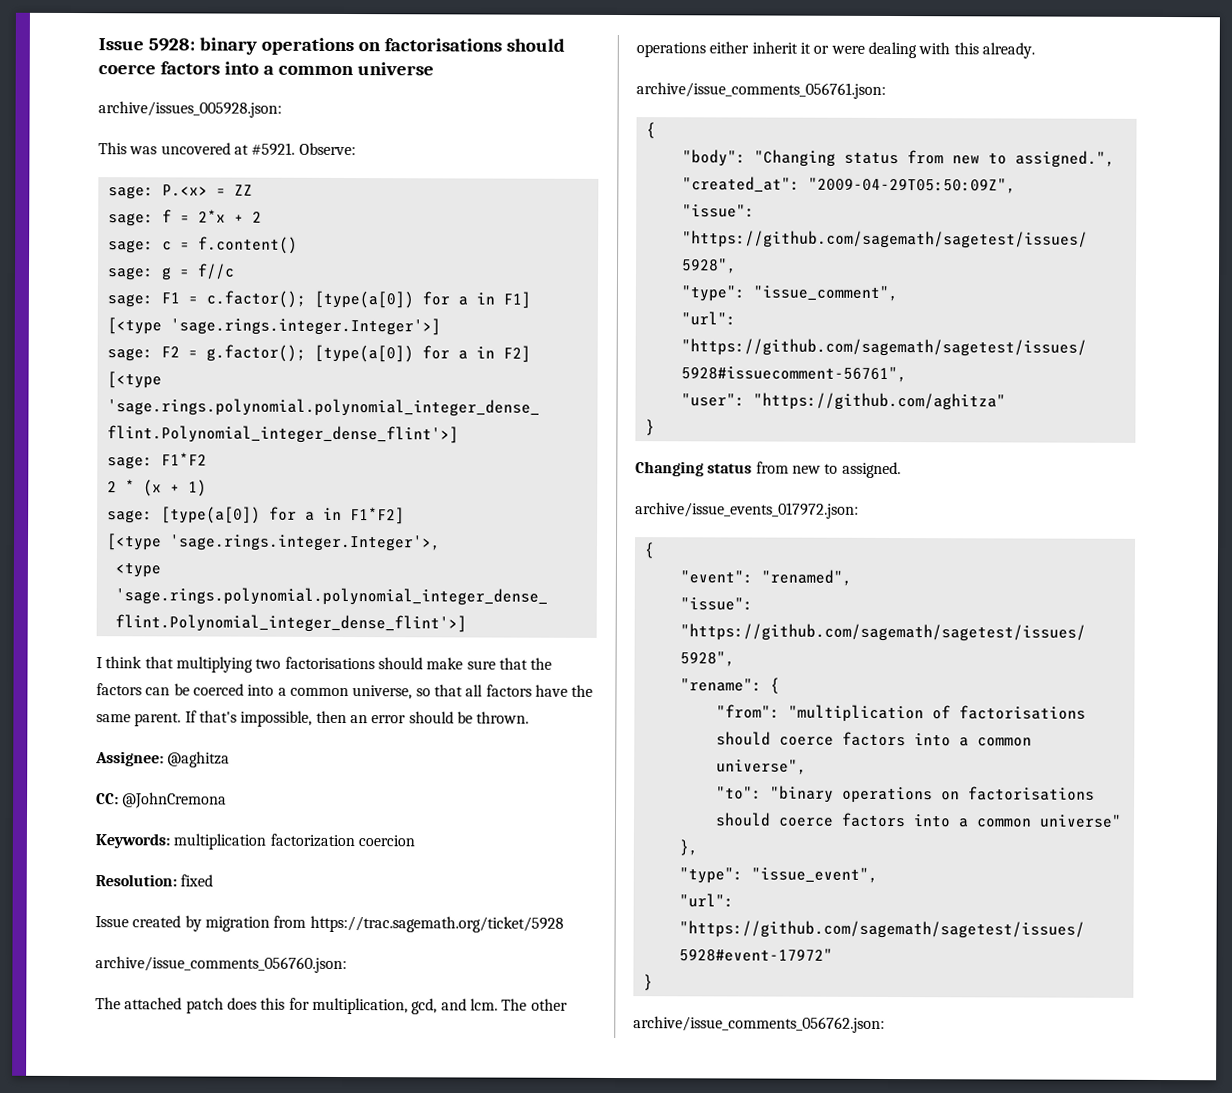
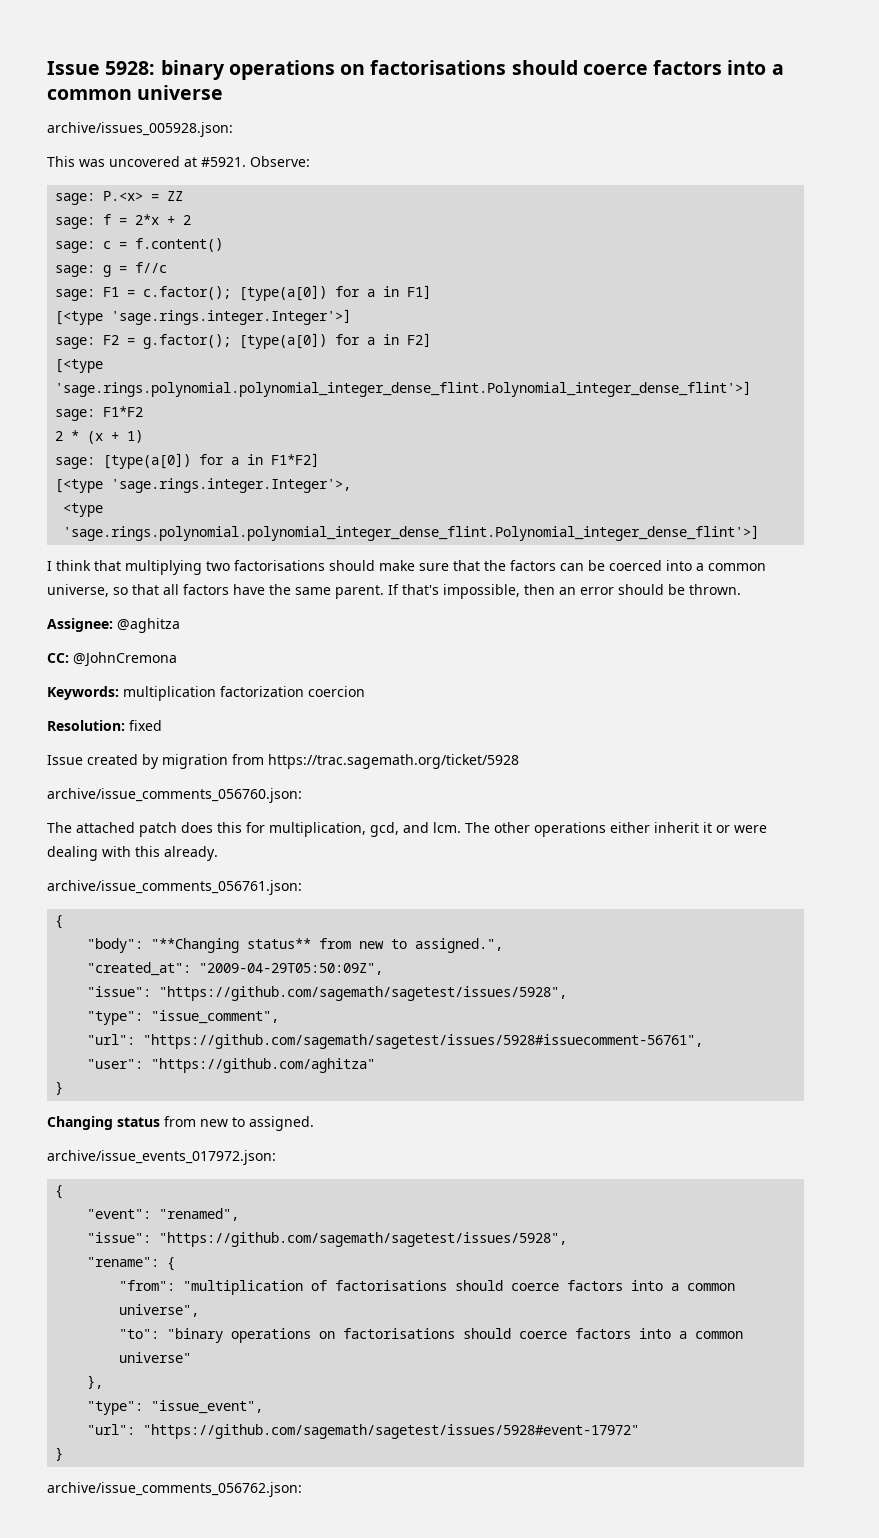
[753,149,899,167] "Changing status -> [151,938,312,953] "**Changing status**

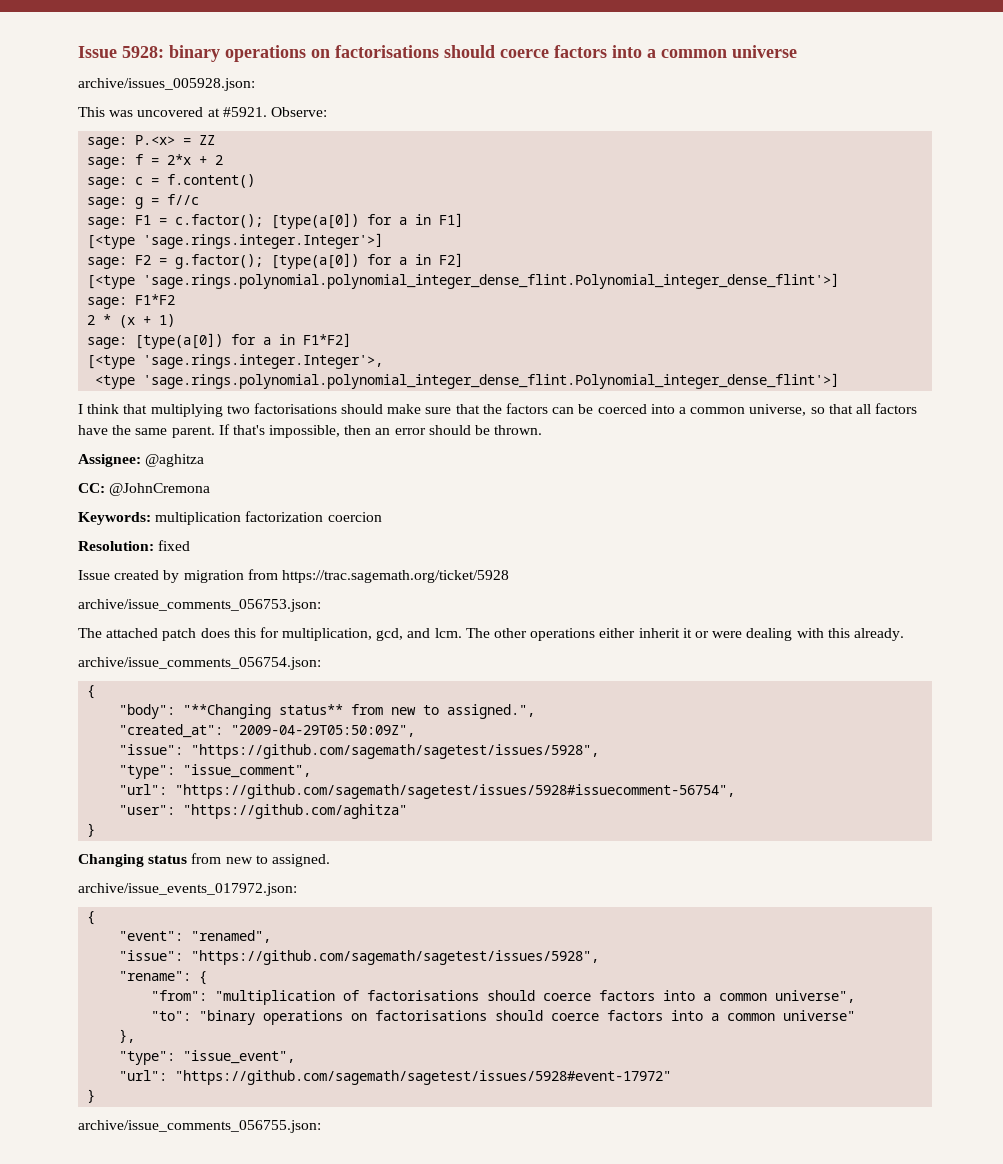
[47,788,302,803] archive/issue_comments_056760.json: -> [78,599,321,612] archive/issue_comments_056753.json:
[47,880,302,895] archive/issue_comments_056761.json: -> [78,657,321,670] archive/issue_comments_056754.json:
[143,1034,704,1049] "https://github.com/sagemath/sagetest/issues/5928#issuecomment-56761", -> [175,784,736,799] "https://github.com/sagemath/sagetest/issues/5928#issuecomment-56754",
[47,1482,302,1497] archive/issue_comments_056762.json: -> [78,1120,321,1133] archive/issue_comments_056755.json:

